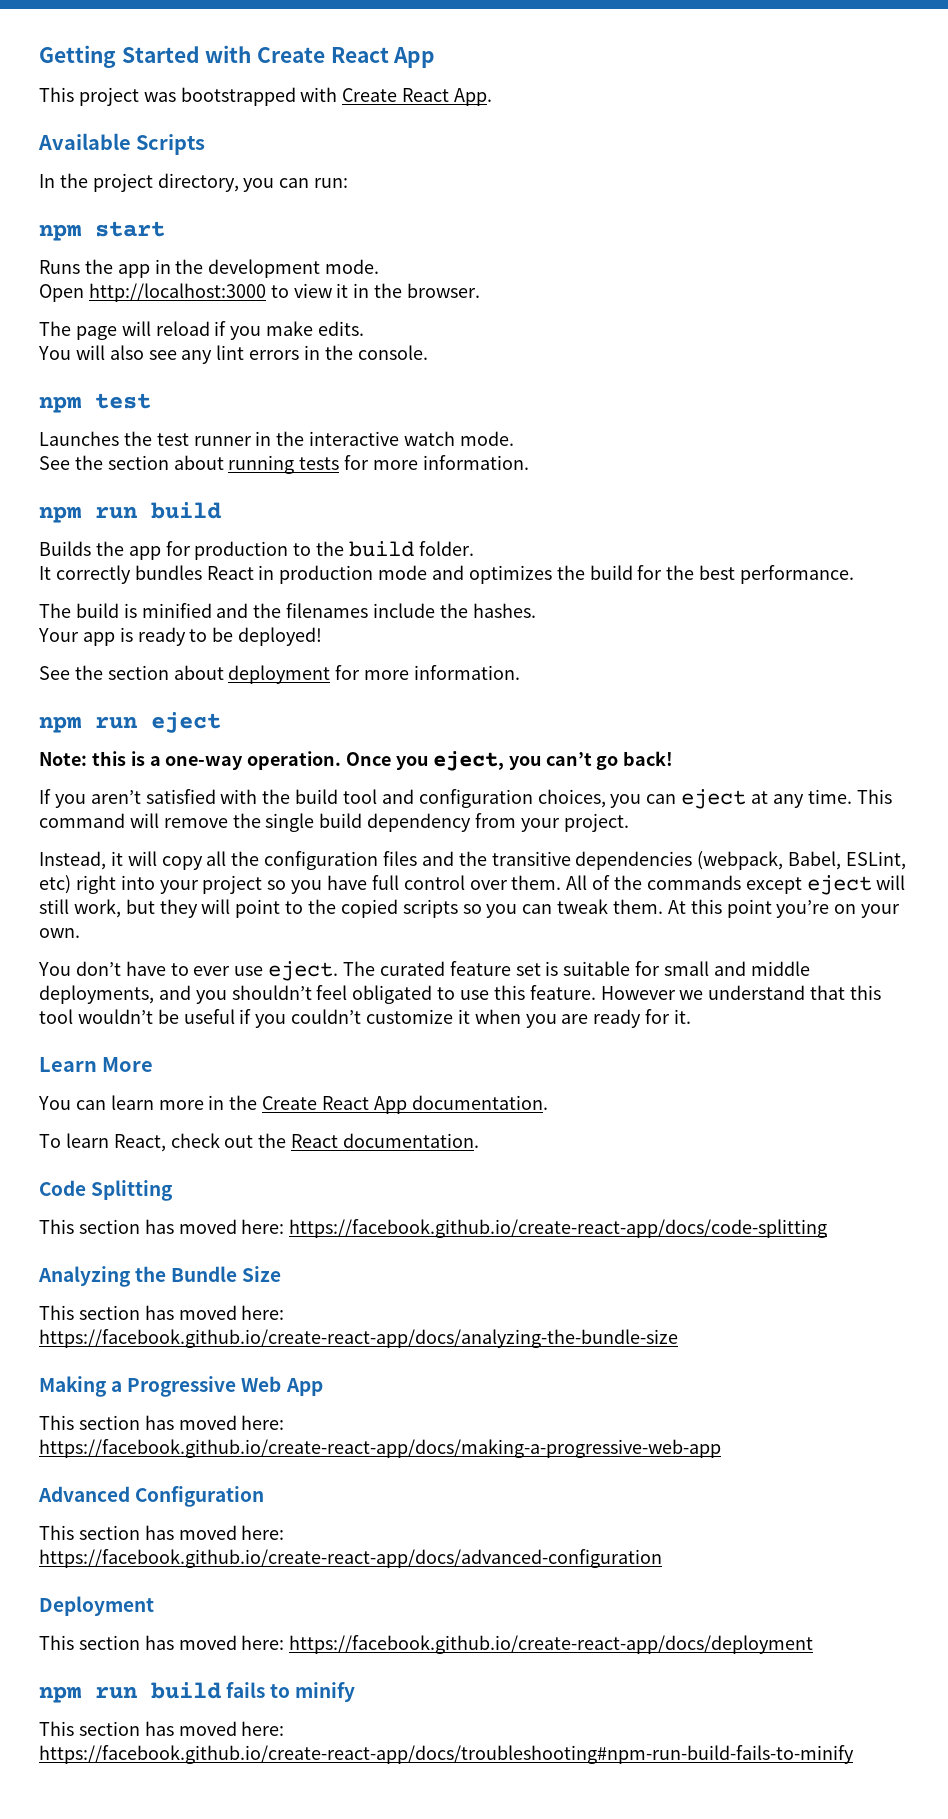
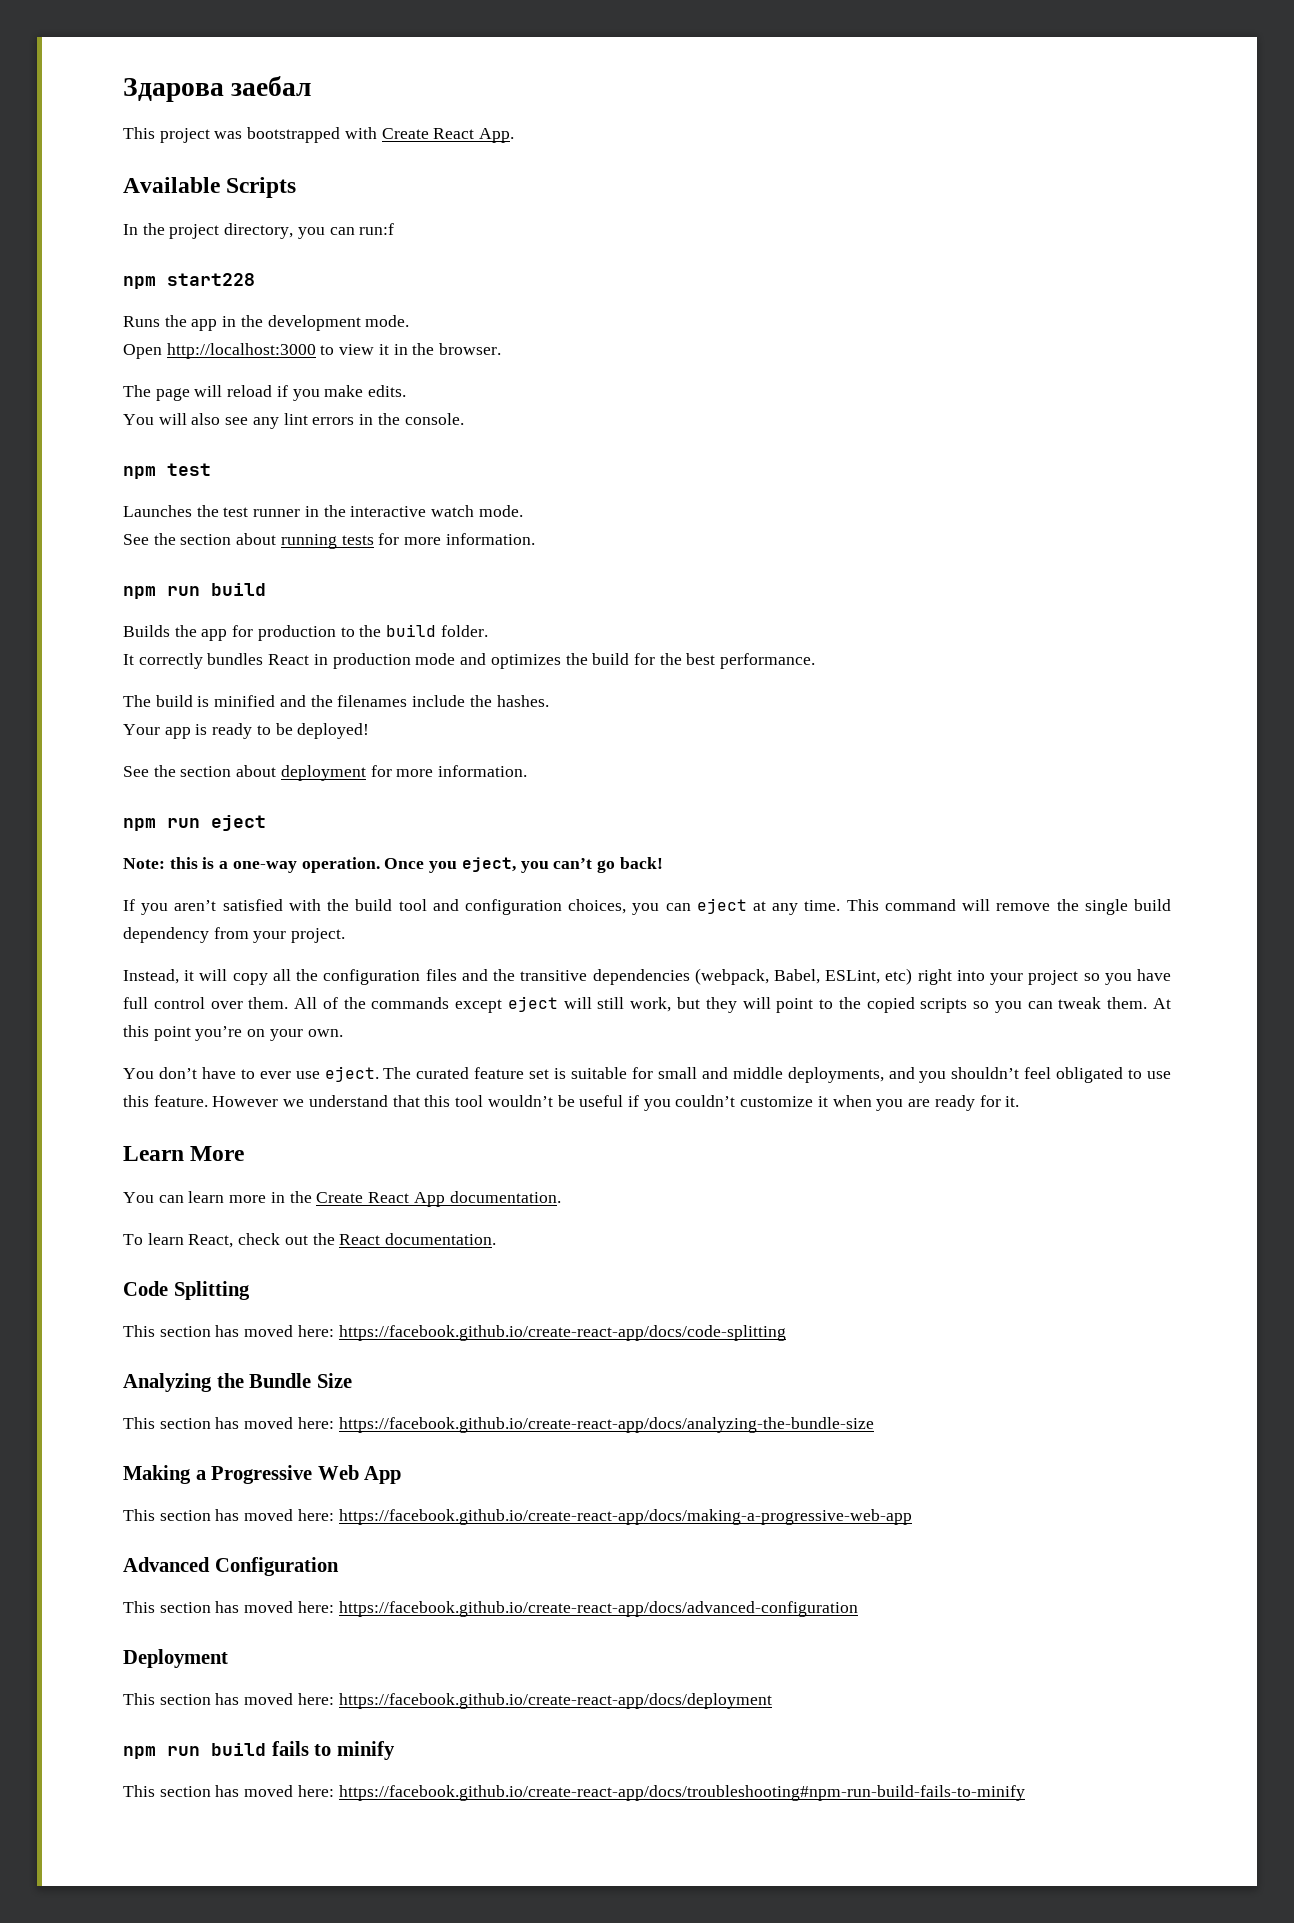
[39,45,436,68] Getting Started with Create React App -> [123,76,312,102] Здарова заебал
[314,178,349,188] [39,221,165,241] run: // npm start -> [359,223,395,235] [123,273,255,289] run:f // npm start228

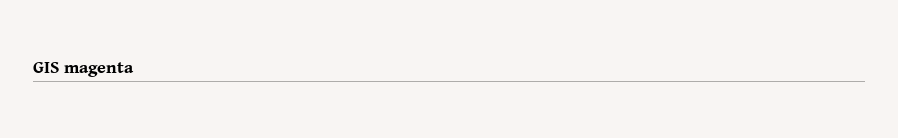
[123,76,312,102] [123,127,515,143] [123,177,297,198] [123,223,395,239] [123,273,255,289] [123,315,410,331] [123,343,502,359] [123,385,407,401] [123,413,464,429] [123,463,211,479] [123,505,523,517] [123,533,535,549] [123,583,266,599] [123,624,488,641] [123,653,816,669] [123,695,549,707] [123,723,370,739] [123,765,528,781] [123,815,266,831] [123,857,663,873] [123,898,1172,915] [123,927,346,943] [123,968,1172,985] [123,996,1171,1013] [123,1025,343,1041] [123,1066,1171,1083] [123,1095,1020,1111] [123,1146,245,1161] [123,1191,561,1207] [123,1233,497,1248] [123,1281,250,1300] [123,1325,786,1341] [123,1373,352,1392] [123,1417,874,1433] [123,1465,402,1484] [123,1509,912,1525] [123,1557,339,1576] [123,1601,858,1617] [123,1649,228,1668] [123,1693,772,1709] [123,1741,395,1760] [123,1785,1025,1801] Здарова заебал // This project was bootstrapped with Create React App. // Available Scripts // In the project directory, you can run:f // npm start228 // Runs the app in the development mode. // Open http://localhost:3000 to view it in the browser. // The page will reload if you make edits. // You will also see any lint errors in the console. // npm test // Launches the test runner in the interactive watch mode. // See the section about running tests for more information. // npm run build // Builds the app for production to the build folder. // It correctly bundles React in production mode and optimizes the build for the best performance. // The build is minified and the filenames include the hashes. // Your app is ready to be deployed! // See the section about deployment for more information. // npm run eject // Note: this is a one-way operation. Once you eject, you can’t go back! // If you aren’t satisfied with the build tool and configuration choices, you can eject at any time. This command will remove the single build dependency from your project. // Instead, it will copy all the configuration files and the transitive dependencies (webpack, Babel, ESLint, etc) right into your project so you have full control over them. All of the commands except eject will still work, but they will point to the copied scripts so you can tweak them. At this point you’re on your own. // You don’t have to ever use eject. The curated feature set is suitable for small and middle deployments, and you shouldn’t feel obligated to use this feature. However we understand that this tool wouldn’t be useful if you couldn’t customize it when you are ready for it. // Learn More // You can learn more in the Create React App documentation. // To learn React, check out the React documentation. // Code Splitting // This section has moved here: https://facebook.github.io/create-react-app/docs/code-splitting // Analyzing the Bundle Size // This section has moved here: https://facebook.github.io/create-react-app/docs/analyzing-the-bundle-size // Making a Progressive Web App // This section has moved here: https://facebook.github.io/create-react-app/docs/making-a-progressive-web-app // Advanced Configuration // This section has moved here: https://facebook.github.io/create-react-app/docs/advanced-configuration // Deployment // This section has moved here: https://facebook.github.io/create-react-app/docs/deployment // npm run build fails to minify // This section has moved here: https://facebook.github.io/create-react-app/docs/troubleshooting#npm-run-build-fails-to-minify -> [33,62,134,77] GIS magenta

